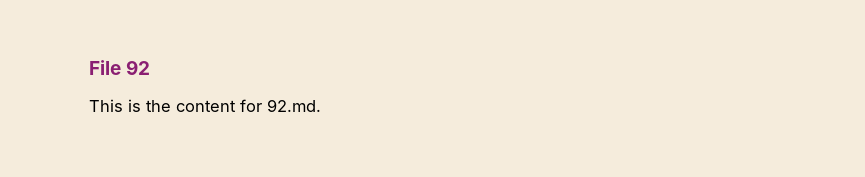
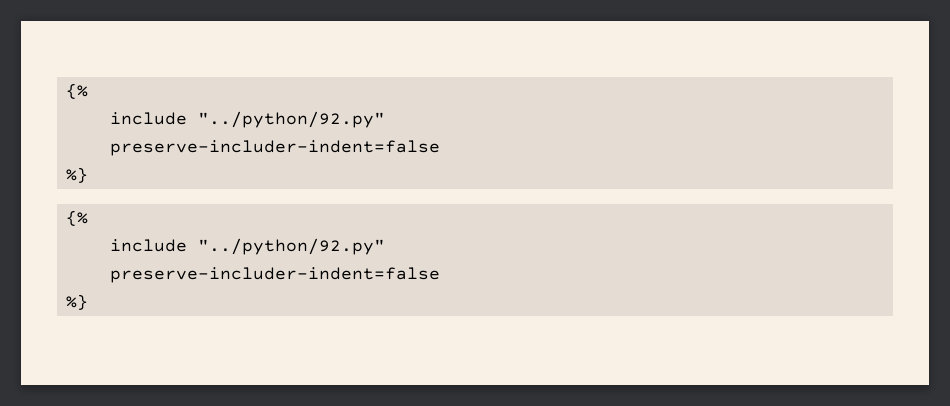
[89,60,151,75] [89,99,321,112] File 92 // This is the content for 92.md. -> [66,83,88,99] [110,111,385,128] [110,140,440,156] [66,167,88,183] [66,210,88,226] [110,238,385,255] [110,267,440,283] [66,294,88,310] {% // include "../python/92.py" // preserve-includer-indent=false // %} // {% // include "../python/92.py" // preserve-includer-indent=false // %}

